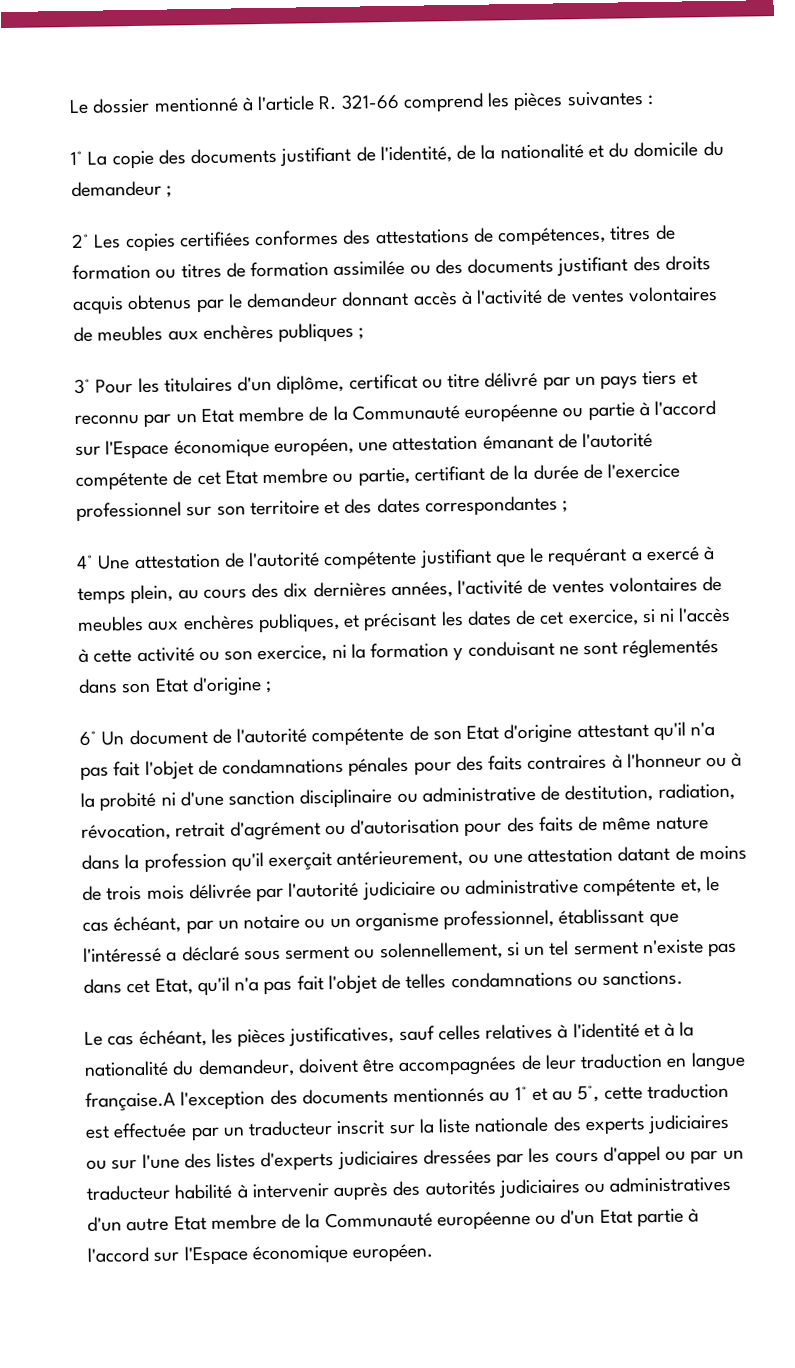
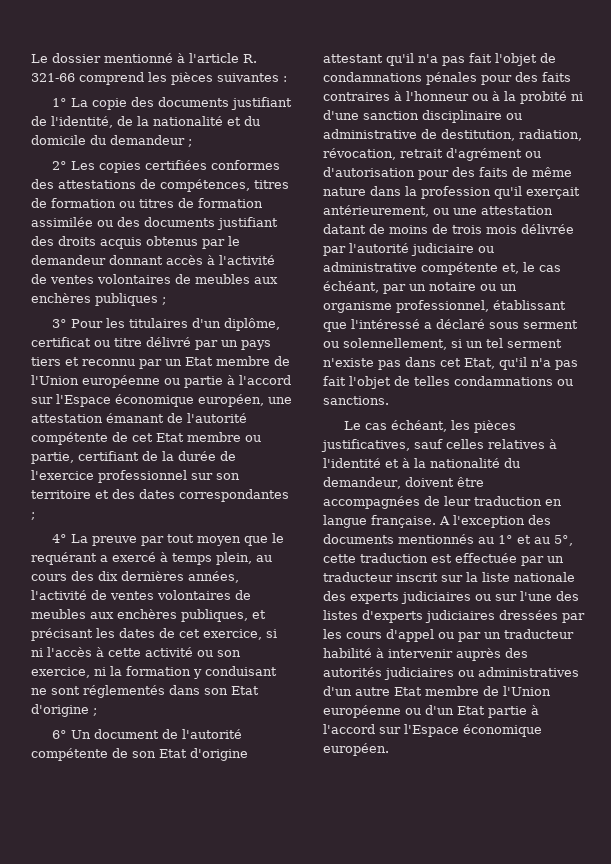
[332,404,460,421] la Communauté -> [31,375,79,385] l'Union
[97,548,492,571] Une attestation de l'autorité compétente justifiant -> [70,534,241,546] La preuve par tout moyen
[85,1091,176,1112] française.A -> [371,515,450,528] française. A
[305,1211,433,1229] la Communauté -> [503,686,551,696] l'Union

